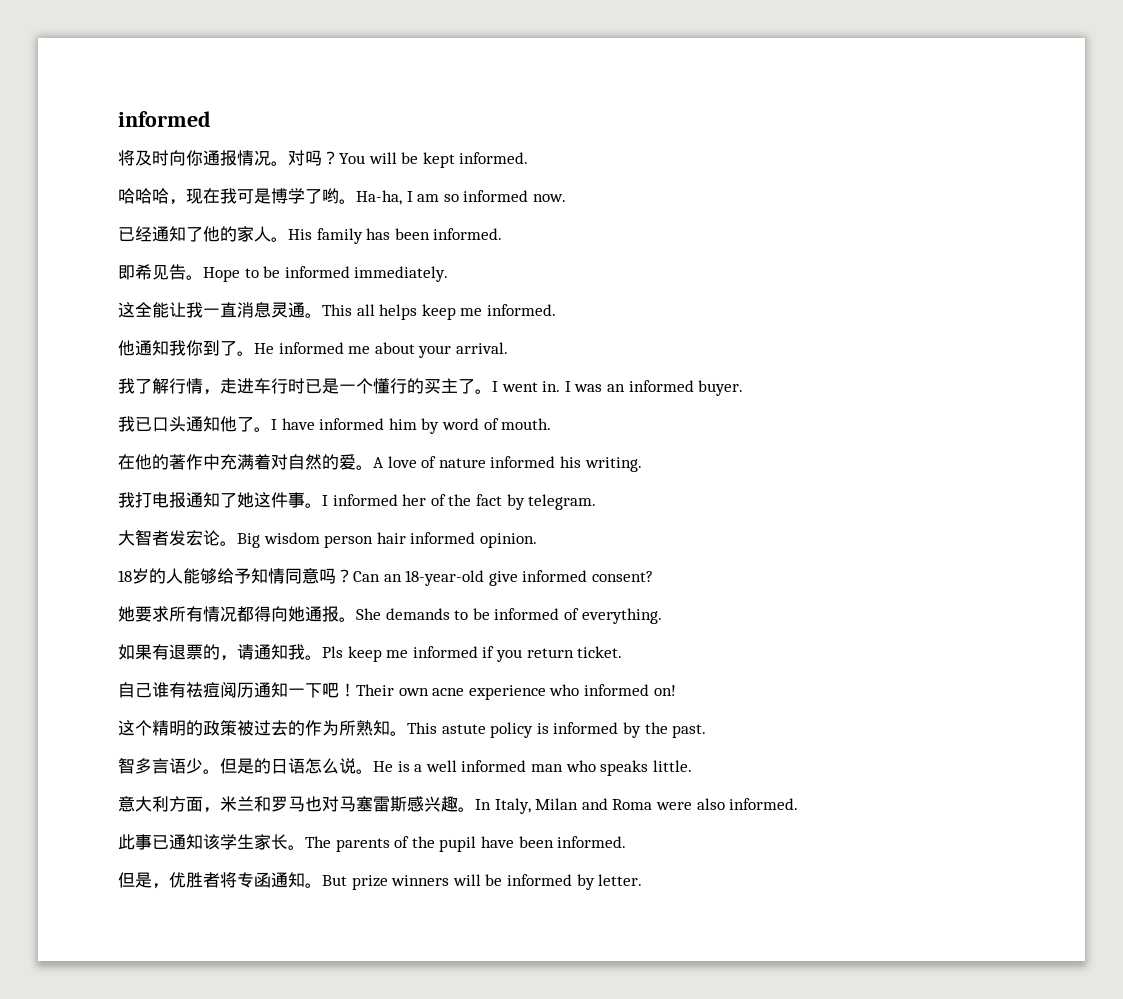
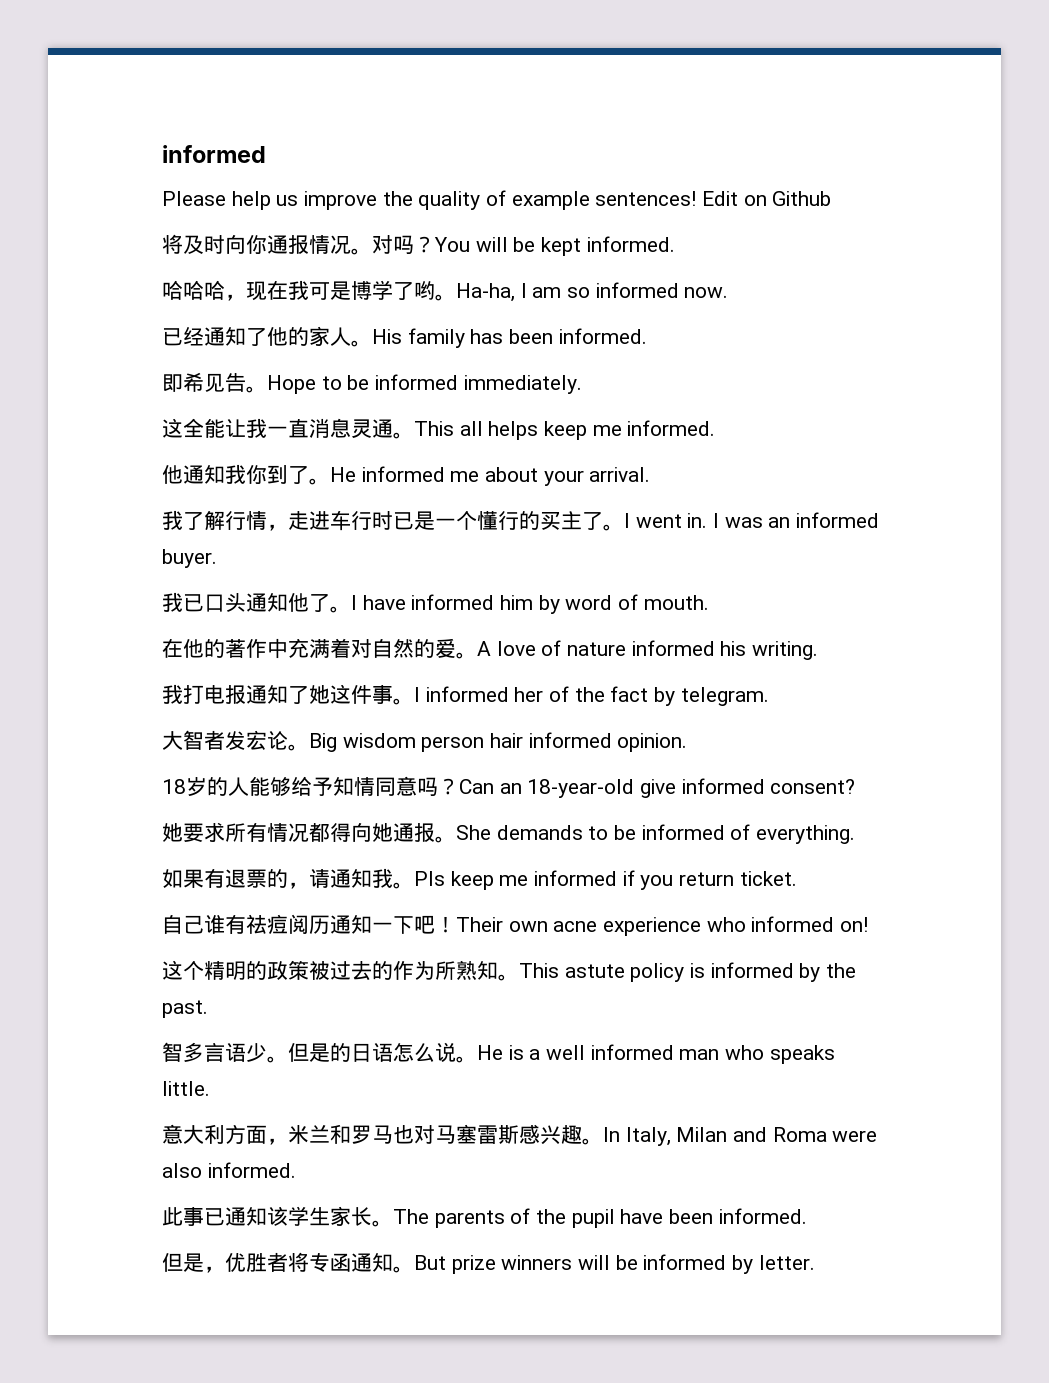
[118,111,211,127] informed -> [162,145,266,163] [162,190,832,210] informed // Please help us improve the quality of example sentences! Edit on Github

